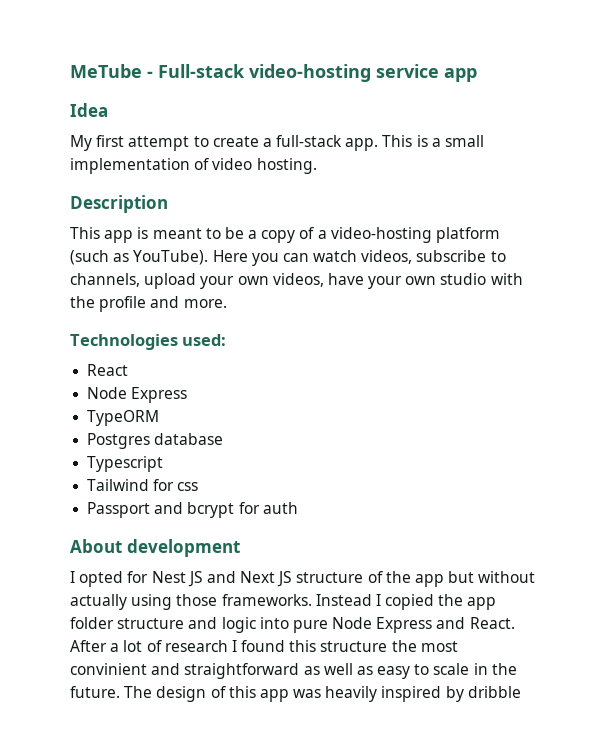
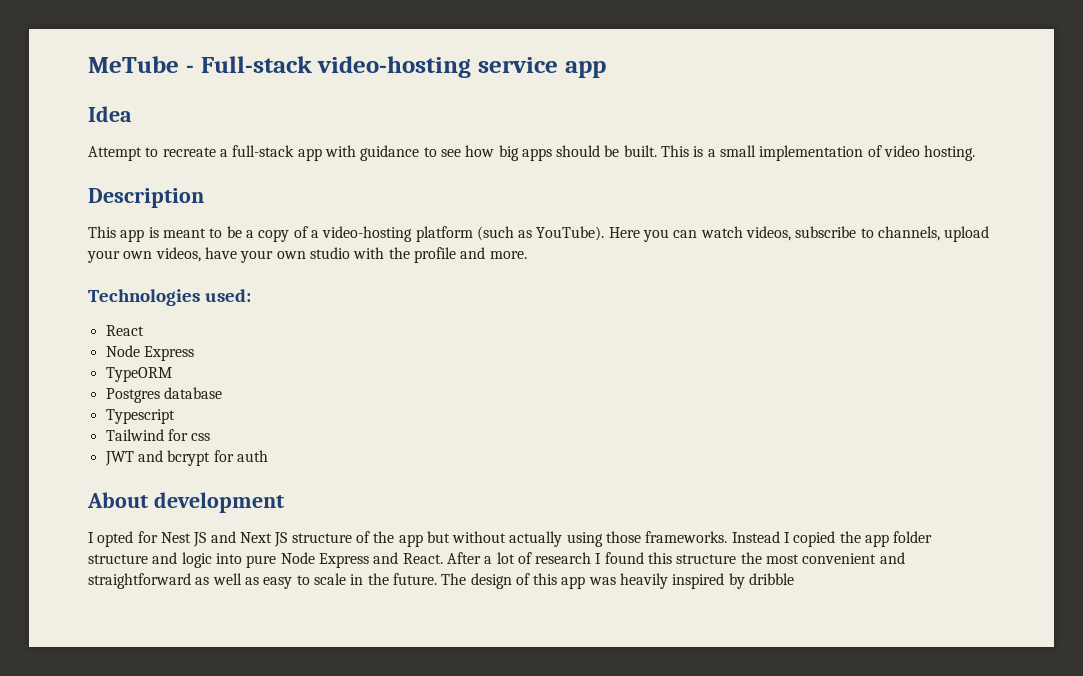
[70,135,379,151] My first attempt to create a full-stack app. -> [88,145,657,161] Attempt to recreate a full-stack app with guidance to see how big apps should be built.
[87,502,151,518] Passport -> [104,451,134,466] JWT
[70,663,147,675] convinient -> [802,553,877,564] convenient

